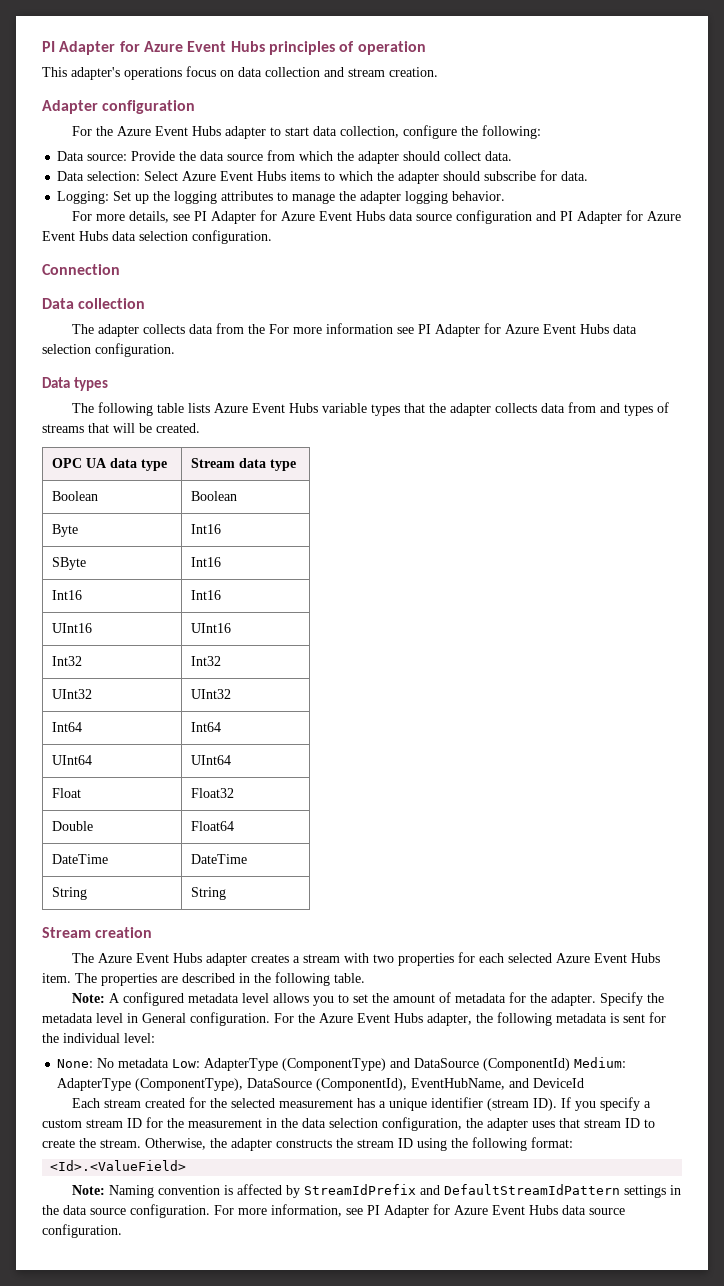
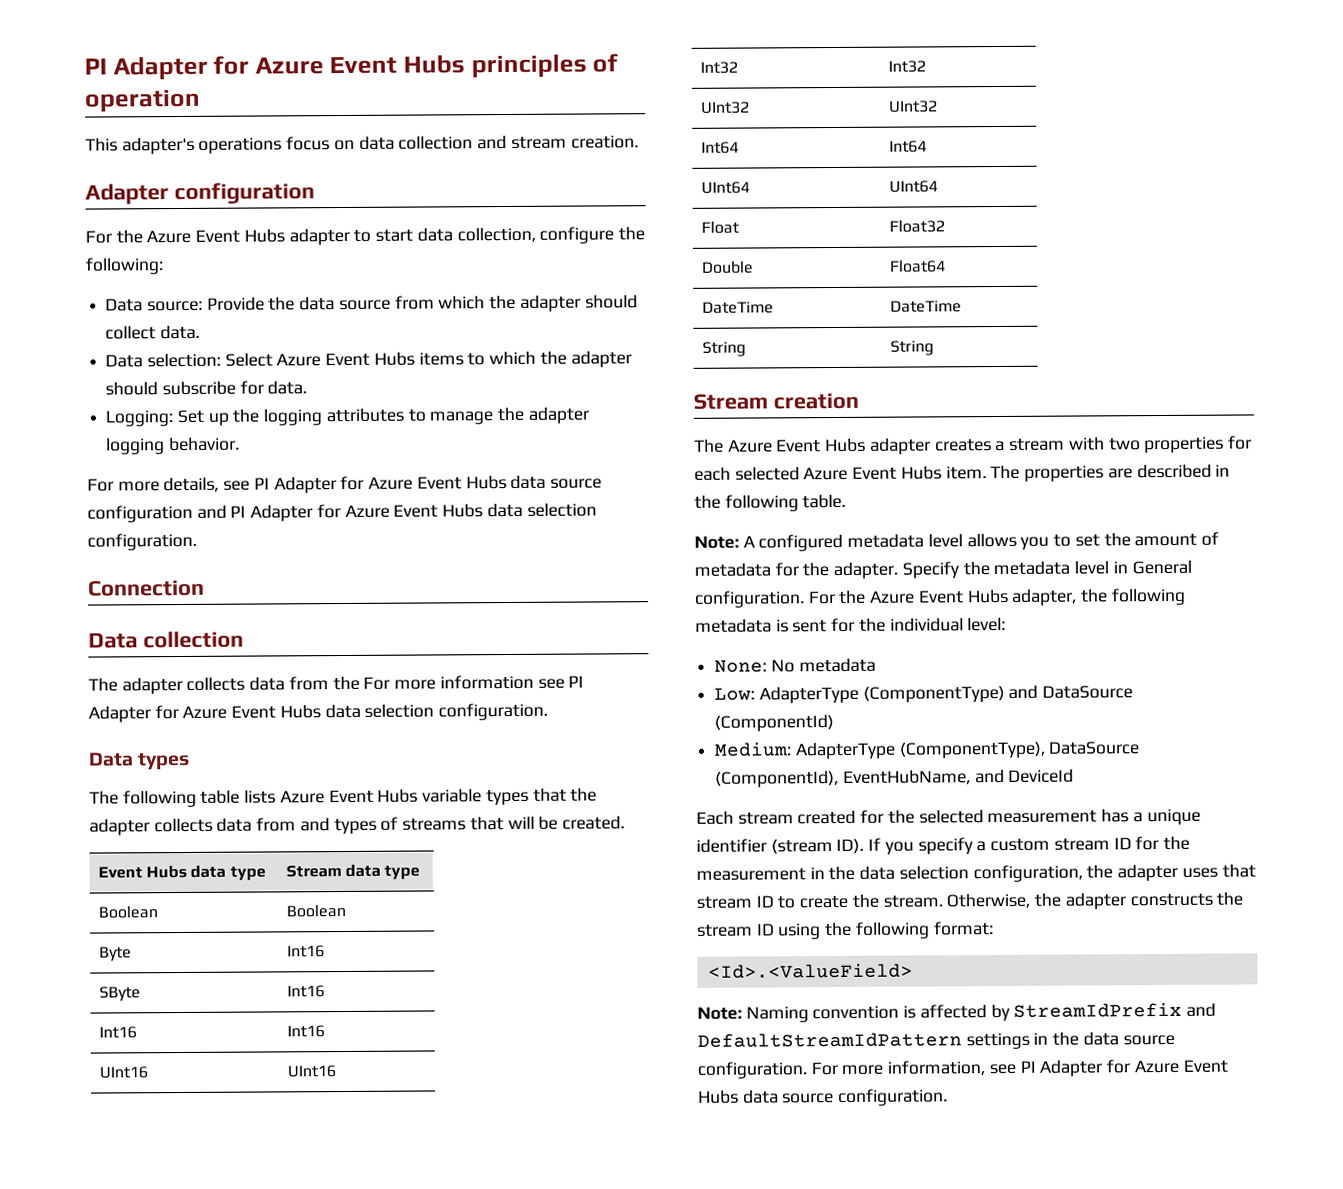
[52,458,108,468] OPC UA -> [97,864,187,879] Event Hubs
(170, 1063) none -> (876, 665) //
(571, 1064) none -> (835, 723) //

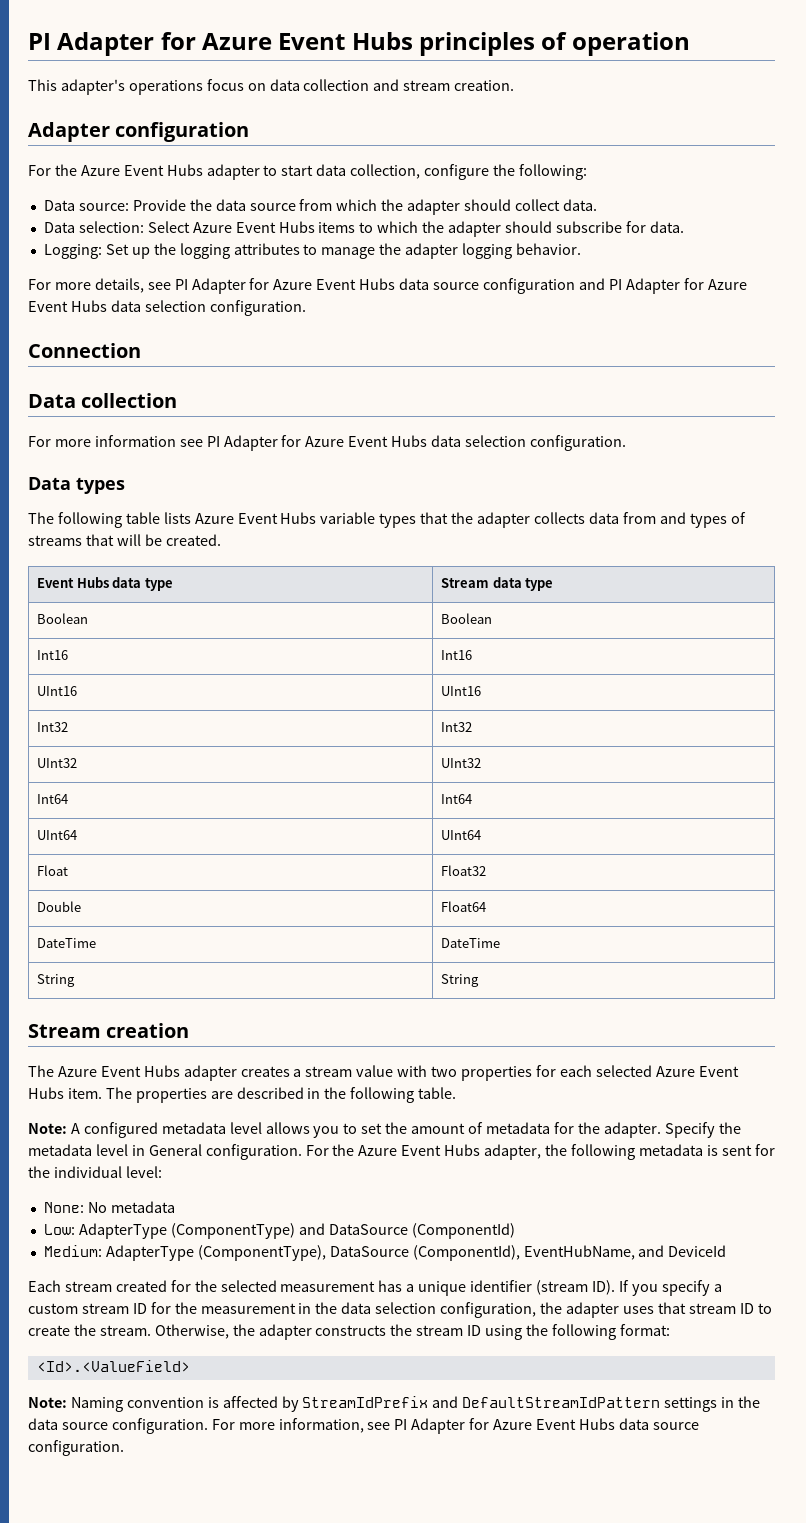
[88,675,360,695] The adapter collects data from the -> (178, 400) none
[98,946,132,962] [286,945,325,958] [98,986,141,1002] [286,985,325,998] // Byte | Int16 // SByte | Int16 -> (493, 618) none
(1066, 444) none -> [356,1065,394,1077] value

